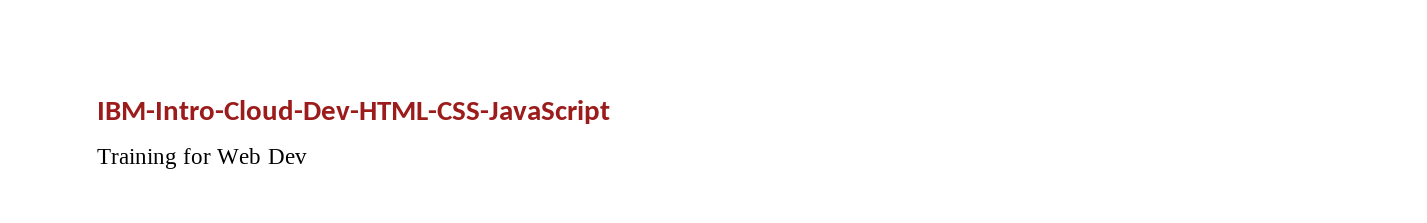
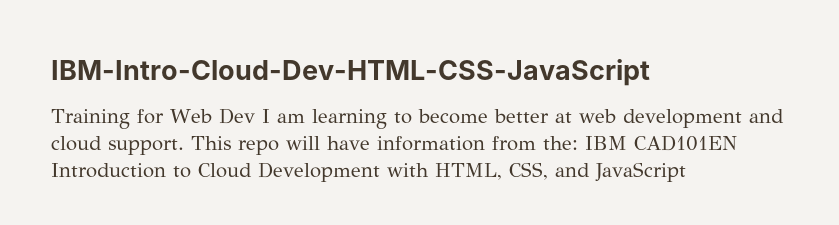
(307, 156) none -> [261,109,784,129] [51,135,737,155] [51,162,686,182] I am learning to become better at web development and cloud support. This repo will have information from the: IBM CAD101EN Introduction to Cloud Development with HTML, CSS, and JavaScript

